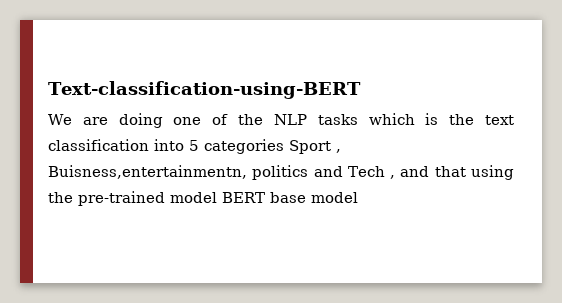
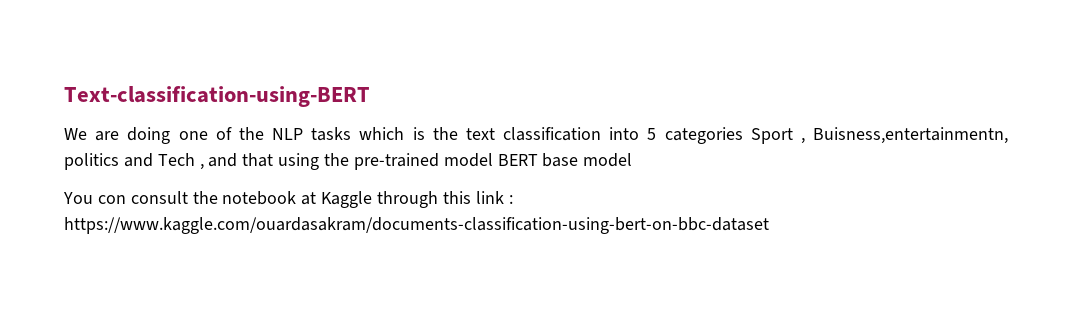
(358, 197) none -> [63,191,513,208] [64,217,769,234] // You con consult the notebook at Kaggle through this link : https://www.kaggle.com/ouardasakram/documents-classification-using-bert-on-bbc-dataset

